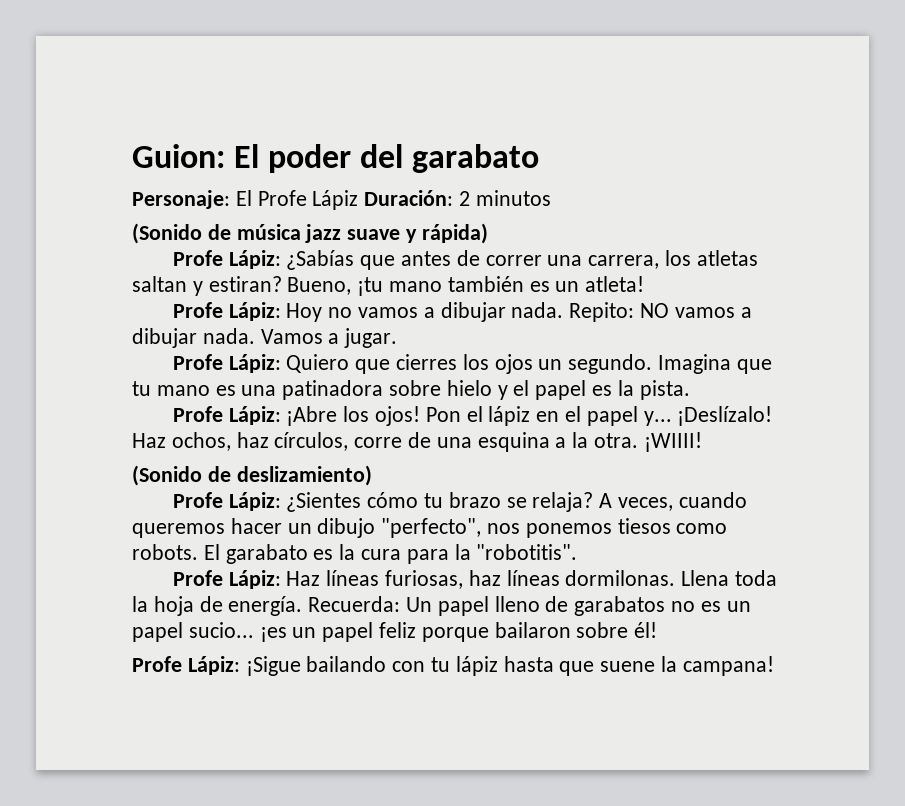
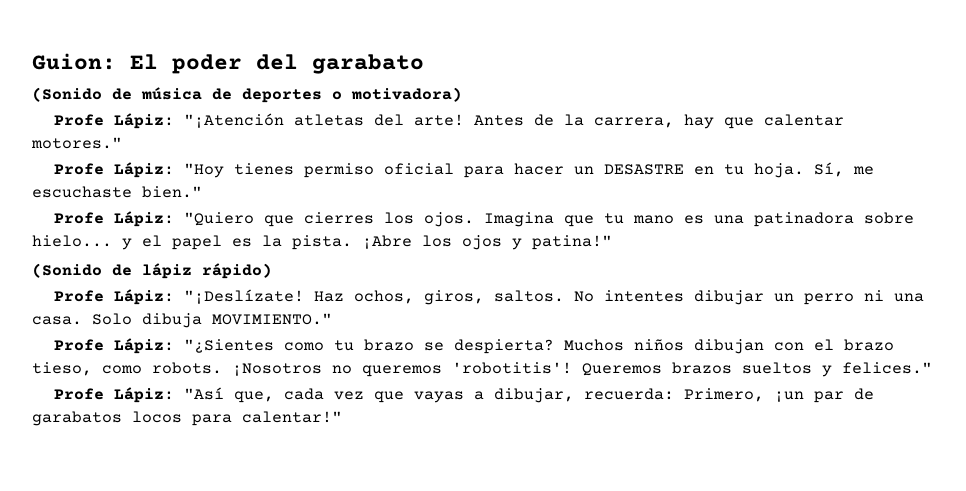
[132,190,551,210] [132,223,488,244] [172,250,758,270] [132,276,645,296] [172,302,752,322] [132,328,398,348] [172,354,350,373] Personaje: El Profe Lápiz Duración: 2 minutos // (Sonido de música jazz suave y rápida) // Profe Lápiz: ¿Sabías que antes de correr una carrera, los atletas saltan y estiran? Bueno, ¡tu mano también es un atleta! // Profe Lápiz: Hoy no vamos a dibujar nada. Repito: NO vamos a dibujar nada. Vamos a jugar. // Profe Lápiz: Quiero -> [32,87,462,103] [54,113,845,129] [31,137,122,149] [54,162,875,178] [32,186,202,198] [54,211,255,227] (Sonido de música de deportes o motivadora) // Profe Lápiz: "¡Atención atletas del arte! Antes de la carrera, hay que calentar motores." // Profe Lápiz: "Hoy tienes permiso oficial para hacer un DESASTRE en tu hoja. Sí, me escuchaste bien." // Profe Lápiz: "Quiero
[494,354,653,374] ojos un segundo. -> [424,212,475,227] ojos.
[446,380,492,396] hielo -> [32,235,112,247] hielo...
[172,406,773,426] [132,432,702,452] [132,465,372,486] [172,492,419,512] // Profe Lápiz: ¡Abre los ojos! Pon el lápiz en el papel y... ¡Deslízalo! Haz ochos, haz círculos, corre de una esquina a la otra. ¡WIIII! // (Sonido de deslizamiento) // Profe Lápiz: ¿Sientes cómo -> [362,235,612,250] [32,263,272,279] [54,289,925,305] [32,313,332,328] [54,338,325,354] ¡Abre los ojos y patina!" // (Sonido de lápiz rápido) // Profe Lápiz: "¡Deslízate! Haz ochos, giros, saltos. No intentes dibujar un perro ni una casa. Solo dibuja MOVIMIENTO." // Profe Lápiz: "¿Sientes como
[532,492,747,512] [132,518,728,538] [132,544,578,564] [172,570,778,589] [132,596,751,616] [132,622,658,642] [132,656,774,676] relaja? A veces, cuando queremos hacer un dibujo "perfecto", nos ponemos tiesos como robots. El garabato es la cura para la "robotitis". // Profe Lápiz: Haz líneas furiosas, haz líneas dormilonas. Llena toda la hoja de energía. Recuerda: Un papel lleno de garabatos no es un papel sucio... ¡es un papel feliz porque bailaron sobre él! // Profe Lápiz: ¡Sigue bailando con tu lápiz hasta que suene la campana! -> [454,339,895,354] [32,362,932,377] [54,387,875,403] [32,411,342,426] despierta? Muchos niños dibujan con el brazo tieso, como robots. ¡Nosotros no queremos 'robotitis'! Queremos brazos sueltos y felices." // Profe Lápiz: "Así que, cada vez que vayas a dibujar, recuerda: Primero, ¡un par de garabatos locos para calentar!"

